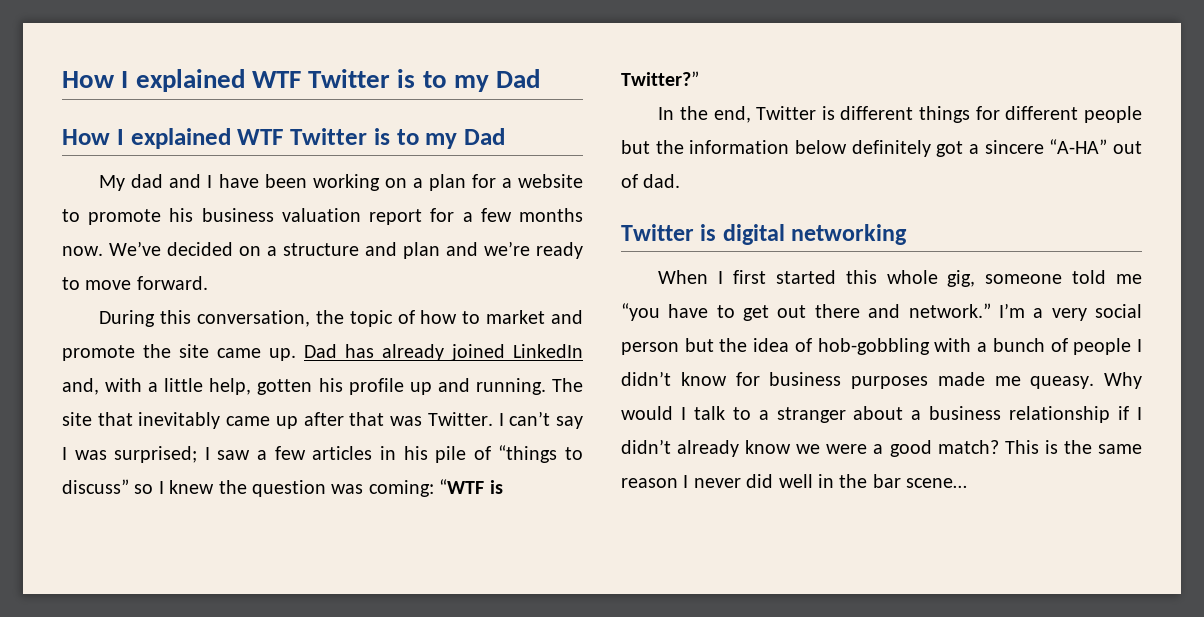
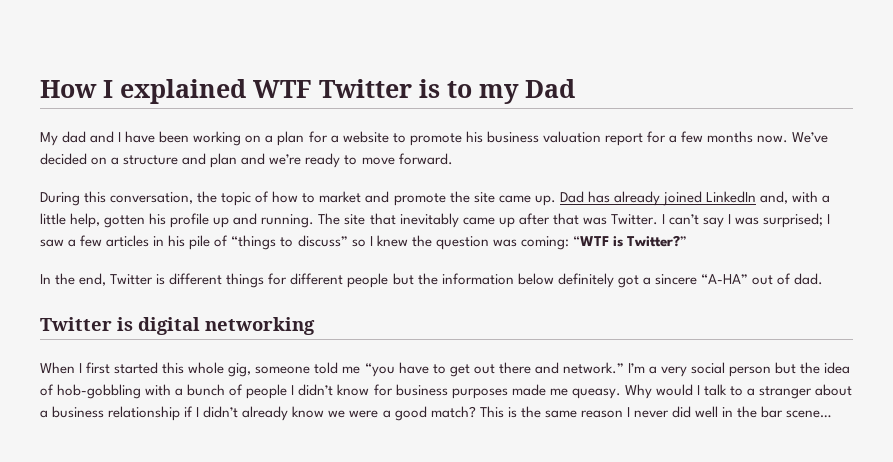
[62,69,541,92] [62,128,505,149] How I explained WTF Twitter is to my Dad // How I explained WTF Twitter is to my Dad -> [40,79,575,104] How I explained WTF Twitter is to my Dad

